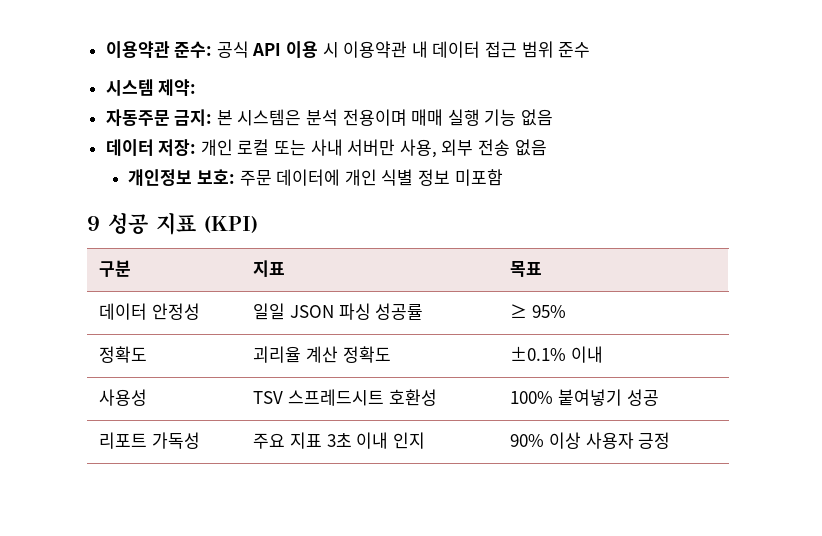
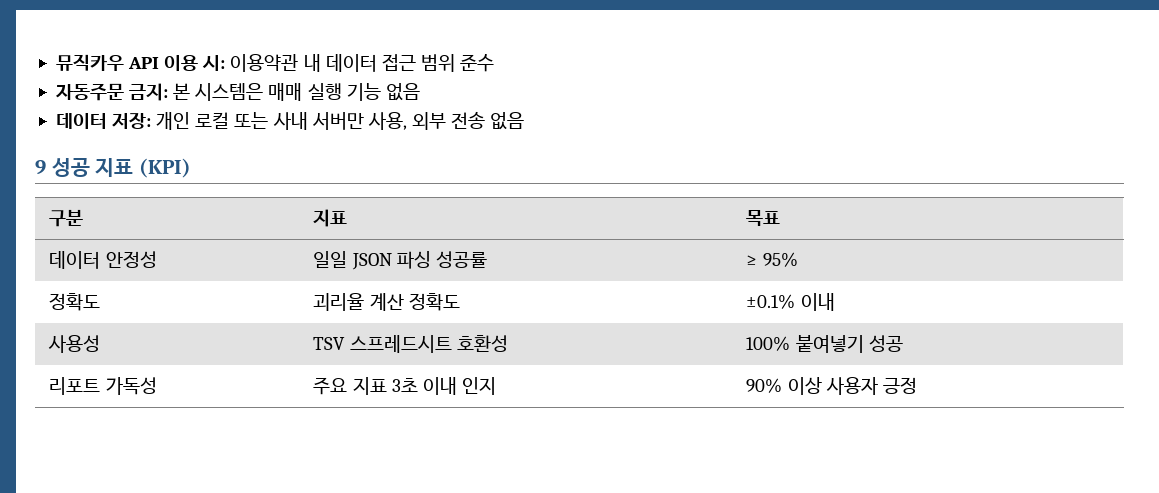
[105,41,249,58] 이용약관 준수: 공식 -> [55,54,124,71] 뮤직카우
[322,42,339,58] 시 -> [202,55,226,71] 시:
[105,79,197,96] // 시스템 제약: -> (495, 63) none
[306,109,407,126] 분석 전용이며 -> (264, 92) none
[128,169,503,186] // 개인정보 보호: 주문 데이터에 개인 식별 정보 미포함 -> (525, 121) none

